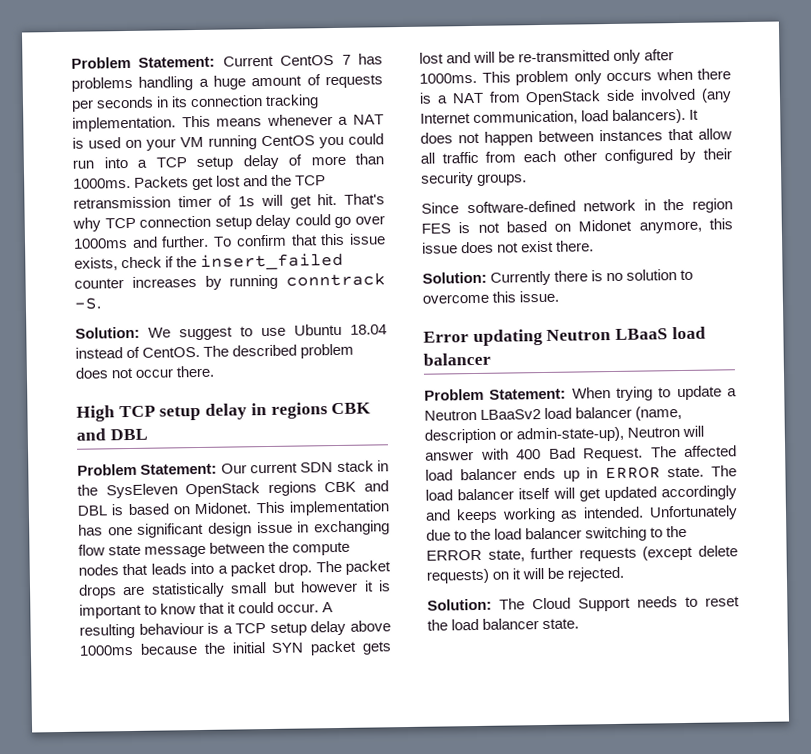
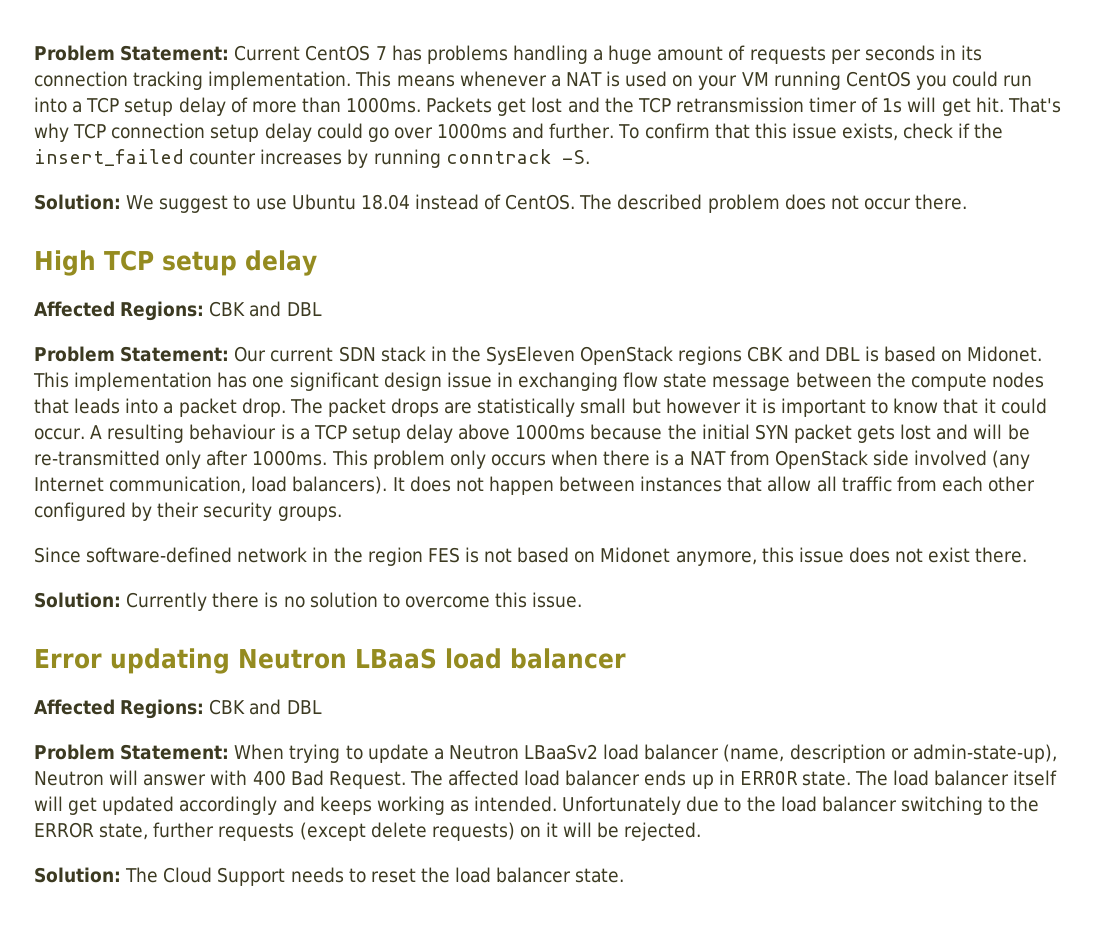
[250,402,328,419] in regions -> [34,301,205,321] // Affected Regions:
(491, 359) none -> [34,699,322,719] // Affected Regions: CBK and DBL

